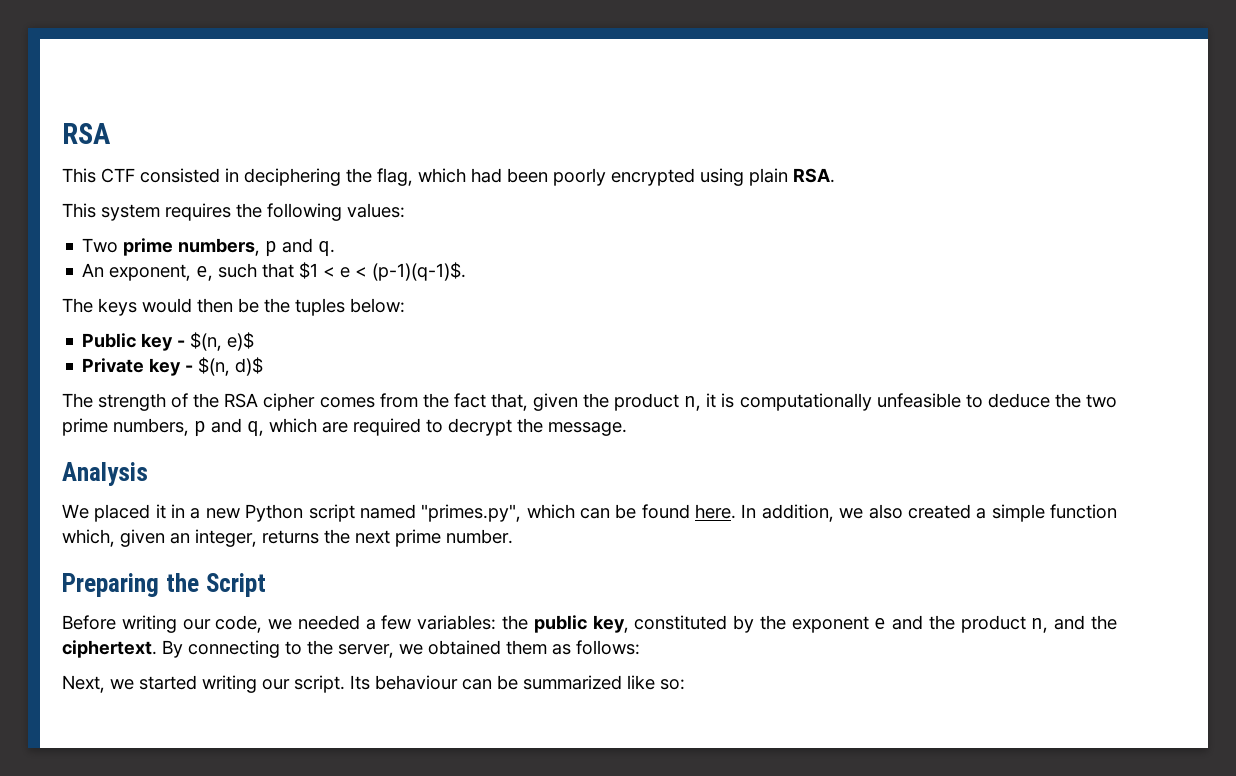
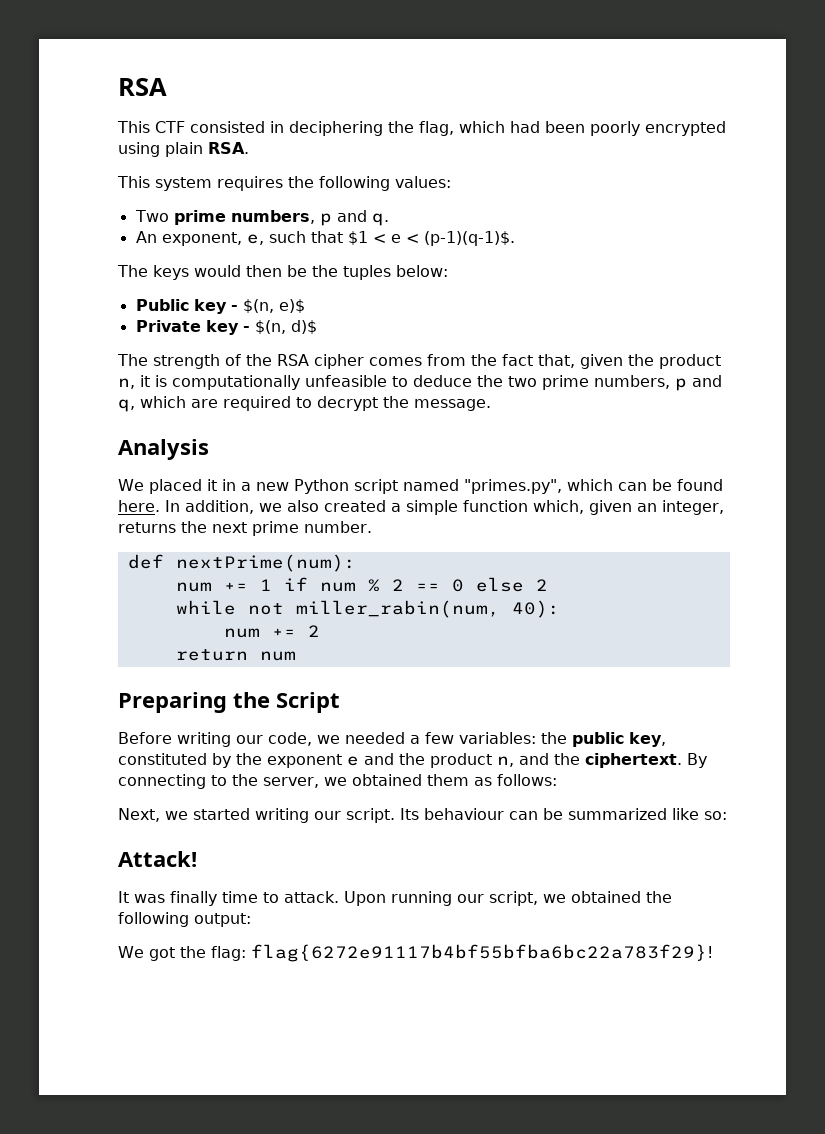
(513, 536) none -> [127,554,356,572] [175,577,548,592] [175,600,560,618] [223,625,320,638] [175,649,296,661] // def nextPrime(num): // num += 1 if num % 2 == 0 else 2 // while not miller_rabin(num, 40): // num += 2 // return num
(685, 684) none -> [118,851,197,867] [118,891,672,906] [118,912,251,927] [118,944,713,962] // Attack! // It was finally time to attack. Upon running our script, we obtained the following output: // We got the flag: flag{6272e91117b4bf55bfba6bc22a783f29}!

